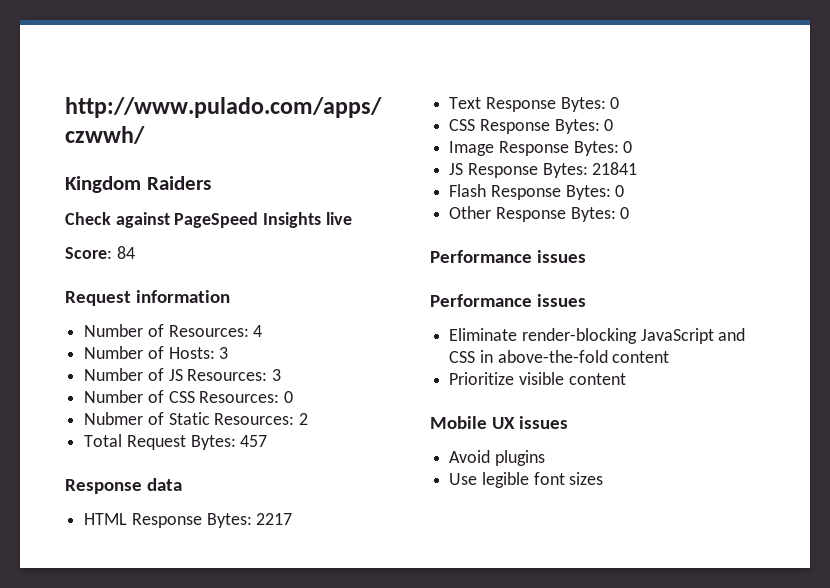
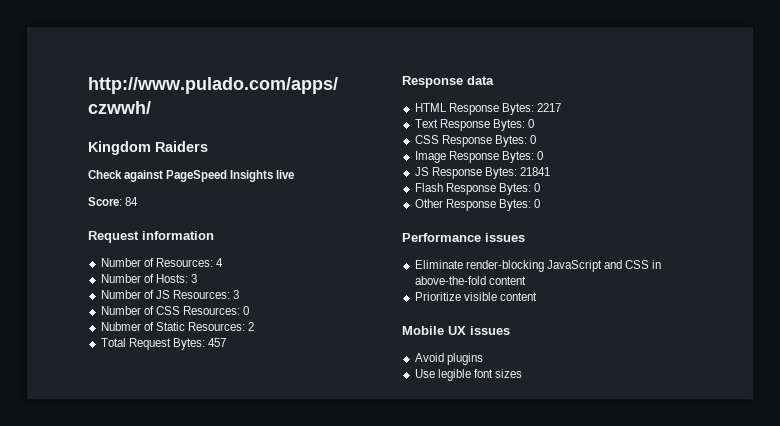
[430,294,587,307] // Performance issues -> (525, 237) none

